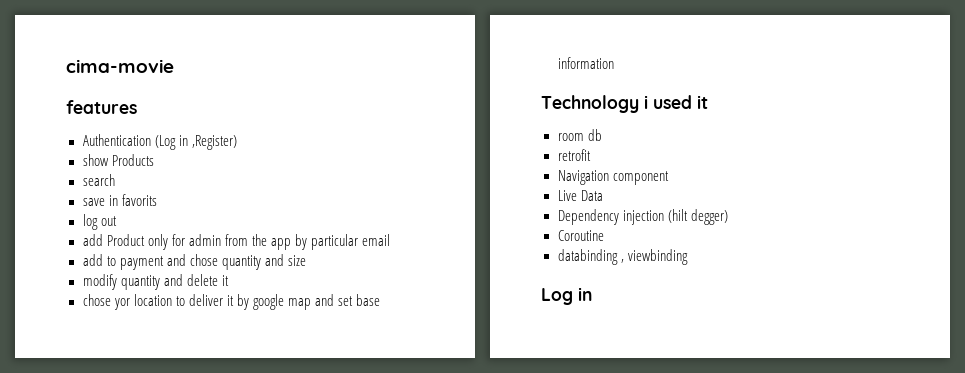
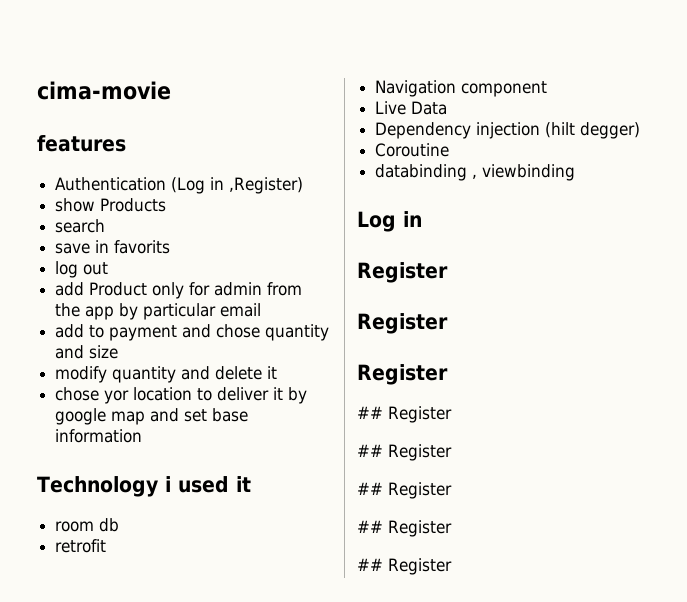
(592, 294) none -> [357,262,448,283] [357,313,448,334] [357,364,448,385] [357,406,452,423] [357,444,452,461] [357,482,452,499] [357,520,452,537] [357,558,452,575] // Register // Register // Register // ## Register // ## Register // ## Register // ## Register // ## Register

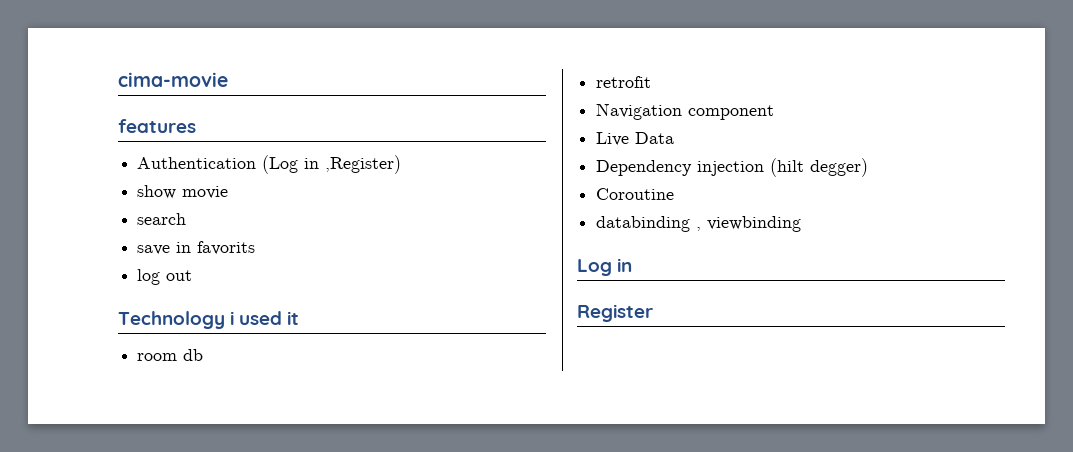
[100,198,167,212] Products -> [182,186,229,199] movie
[55,282,303,299] [55,303,262,320] [55,324,330,341] [55,345,119,359] [55,366,278,383] [55,387,308,404] [55,408,249,425] [55,429,143,443] // add Product only for admin from the app by particular email // add to payment and chose quantity and size // modify quantity and delete it // chose yor location to deliver it by google map and set base information -> (193, 275) none
[357,313,448,334] [357,364,448,385] [357,406,452,423] [357,444,452,461] [357,482,452,499] [357,520,452,537] [357,558,452,575] // Register // Register // ## Register // ## Register // ## Register // ## Register // ## Register -> (653, 313) none

